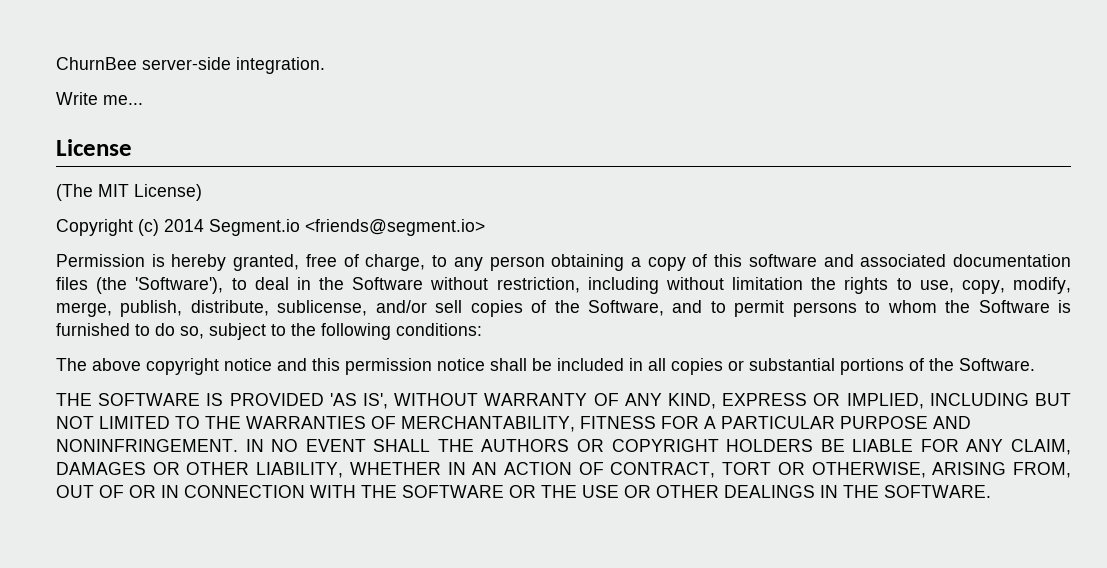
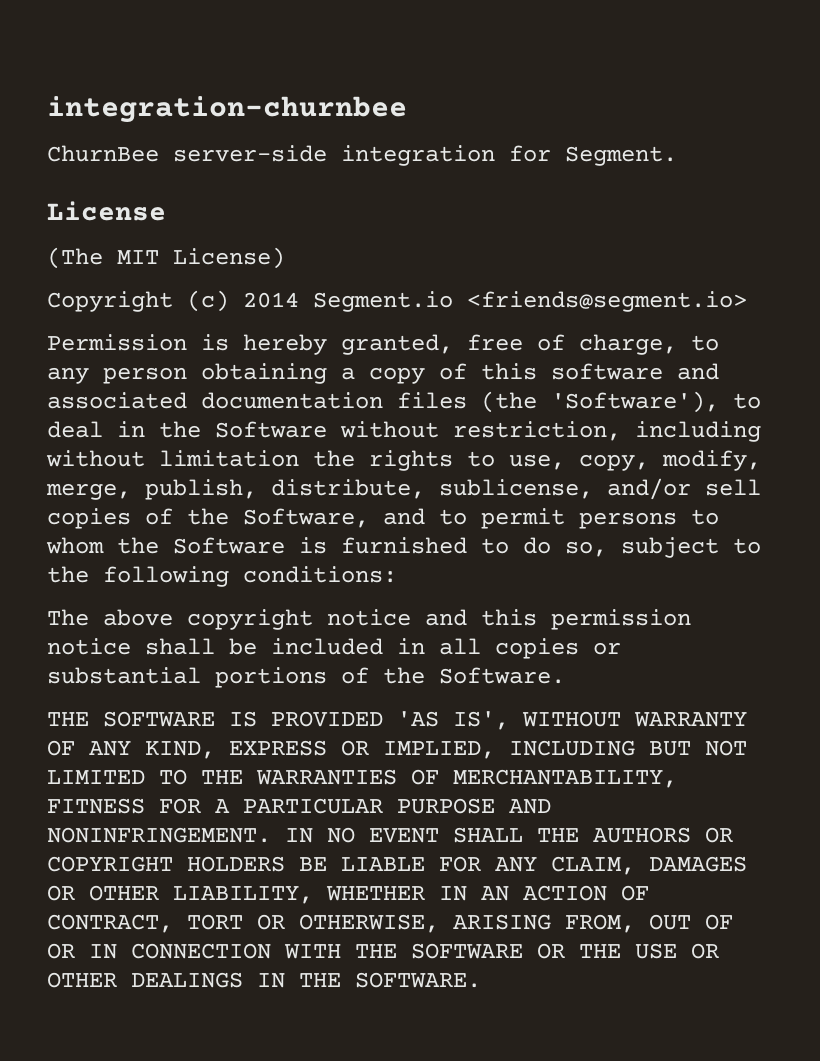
(56, 63) none -> [47,96,407,123] integration-churnbee //
[236,57,325,74] [56,92,143,105] integration. // Write me... -> [341,145,677,166] integration for Segment.

